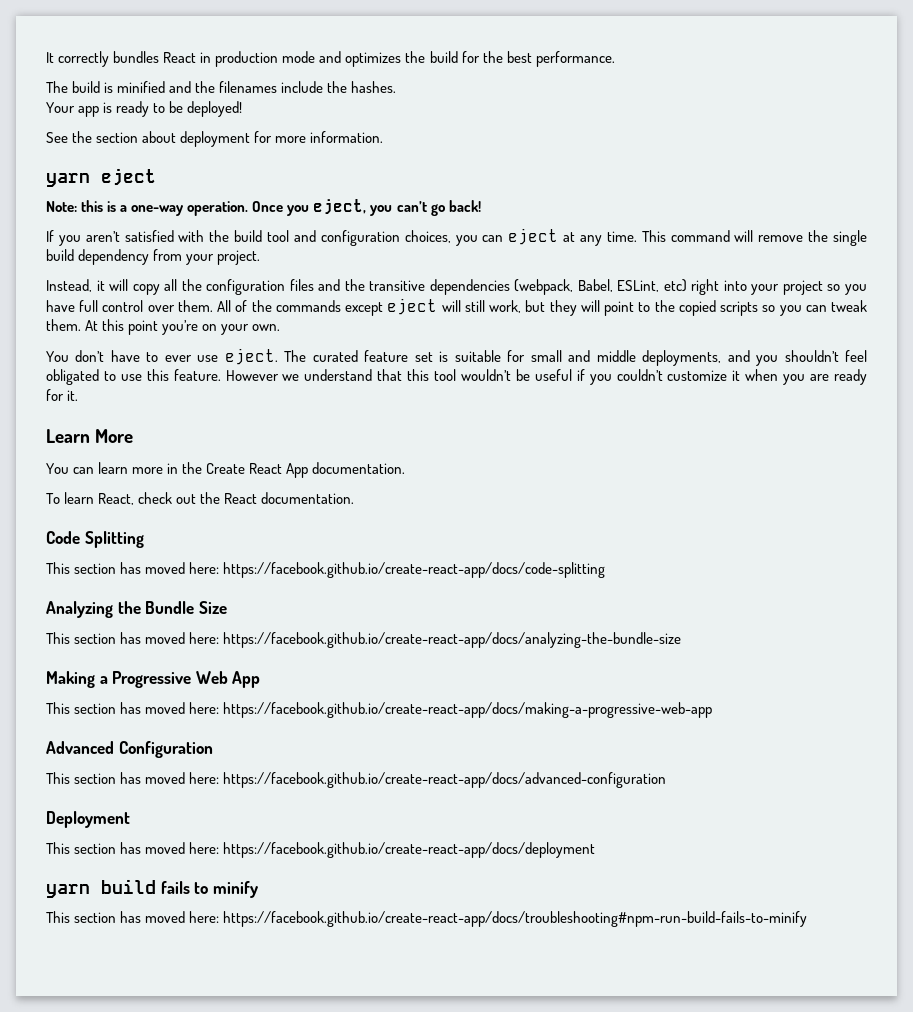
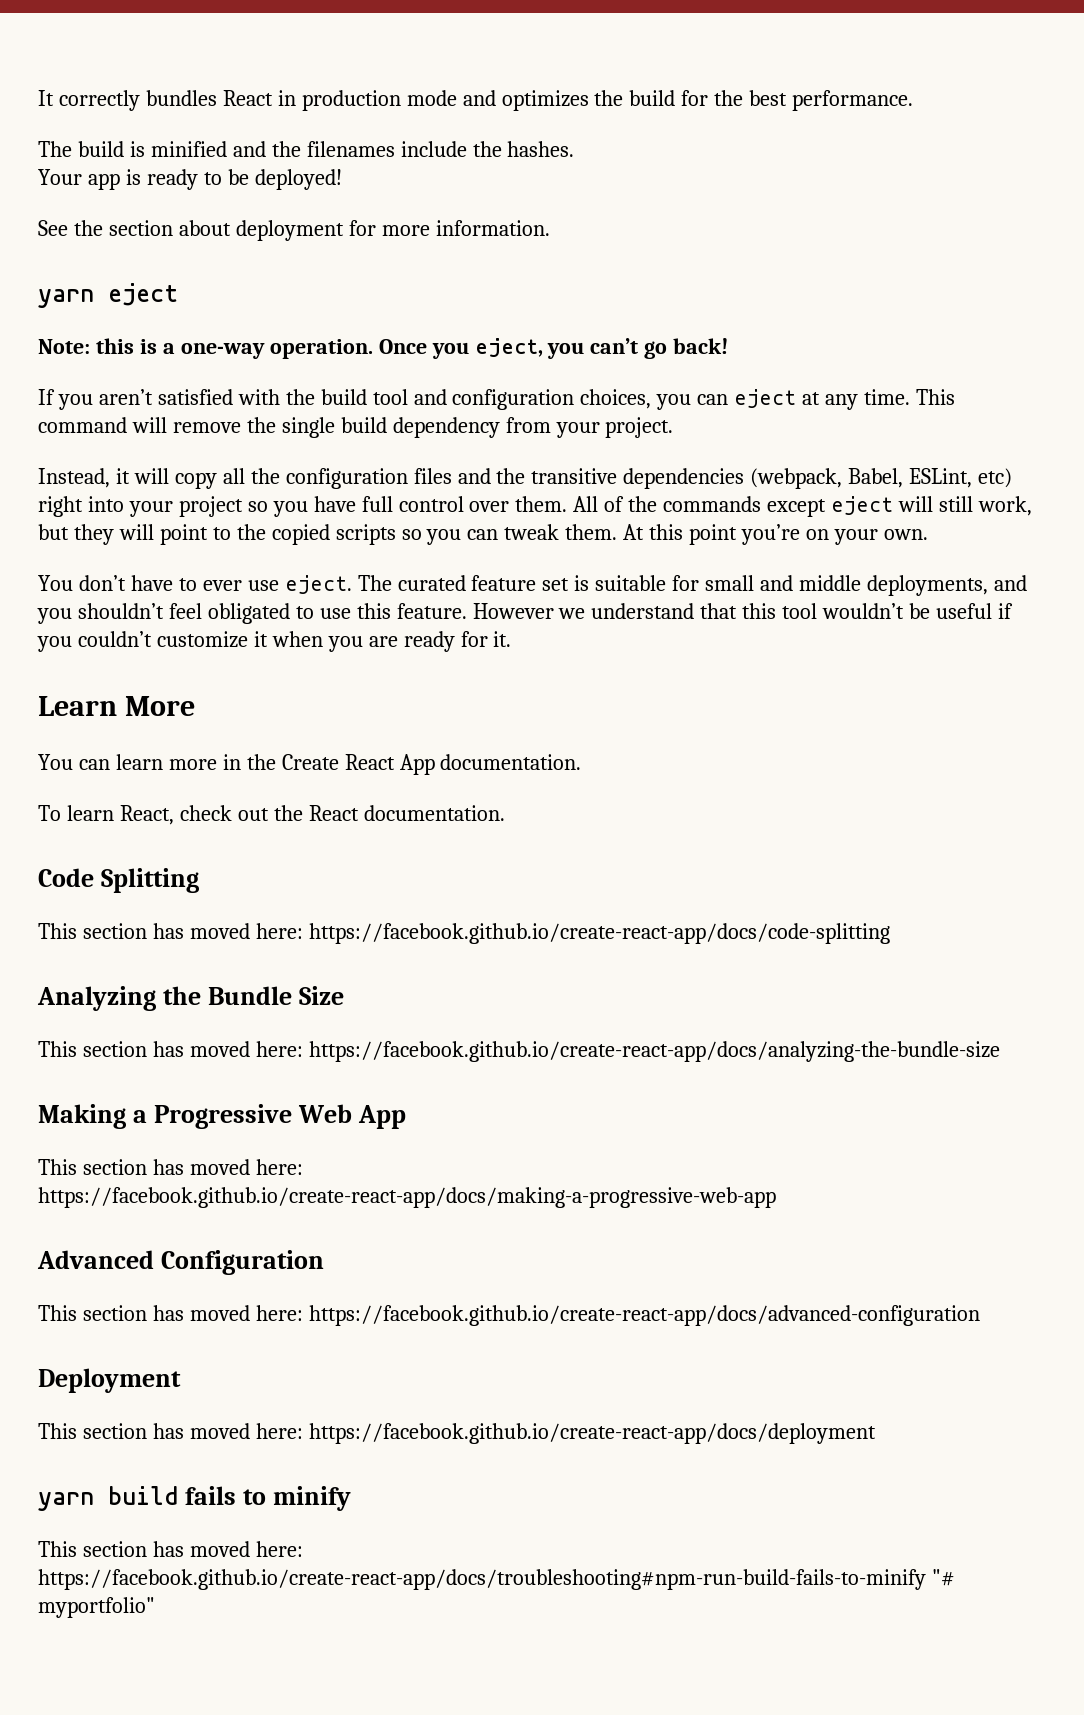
(808, 919) none -> [931,1569,955,1586] [38,1597,155,1618] "# myportfolio"

